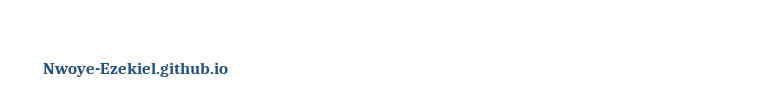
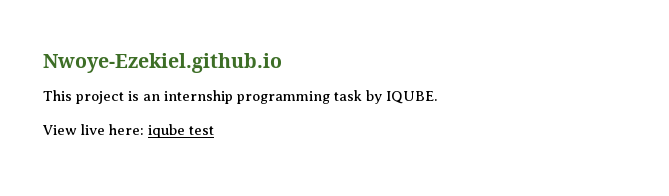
(228, 69) none -> [43,90,437,104] [42,124,214,138] // This project is an internship programming task by IQUBE. // View live here: iqube test

